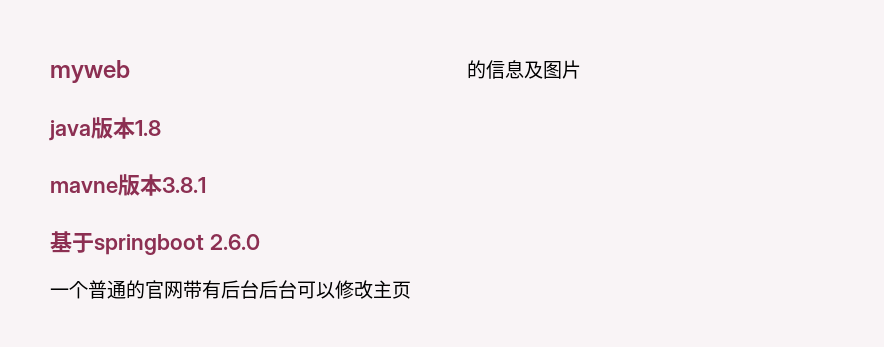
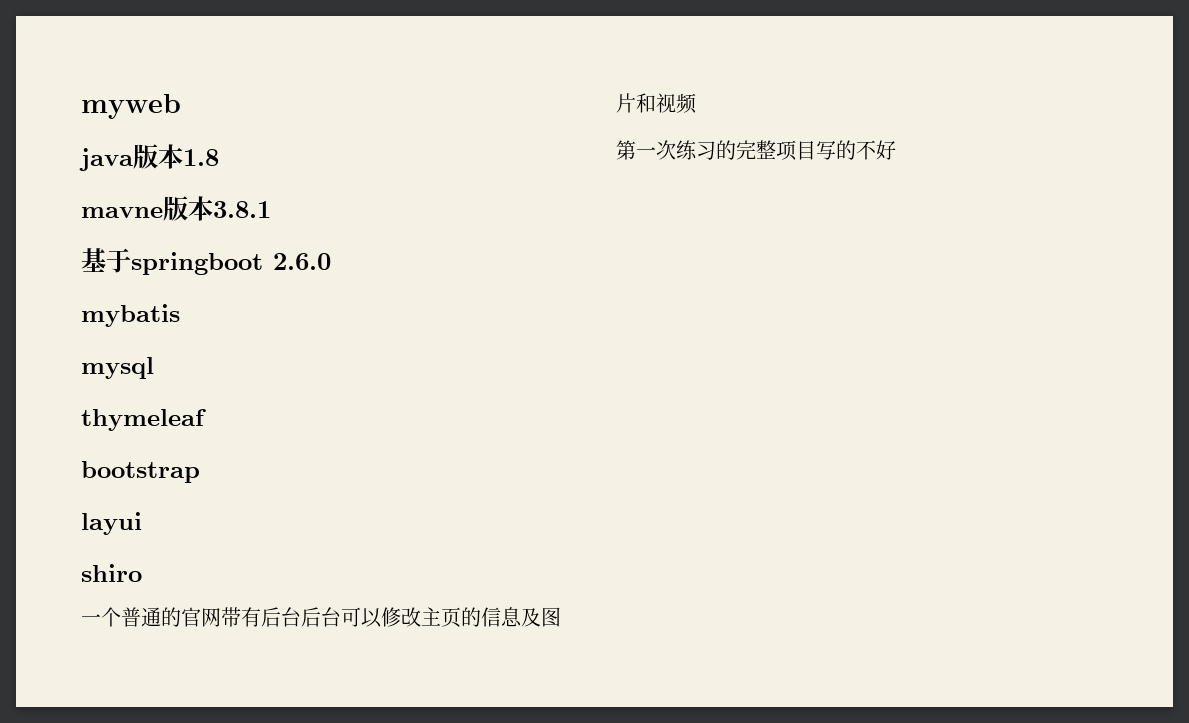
(260, 242) none -> [81,304,180,327] [81,357,154,379] [81,409,206,431] [81,461,200,483] [81,512,142,535] [81,564,142,582] // mybatis // mysql // thymeleaf // bootstrap // layui // shiro
(581, 69) none -> [636,93,697,114] [616,140,896,161] 和视频 // 第一次练习的完整项目写的不好

